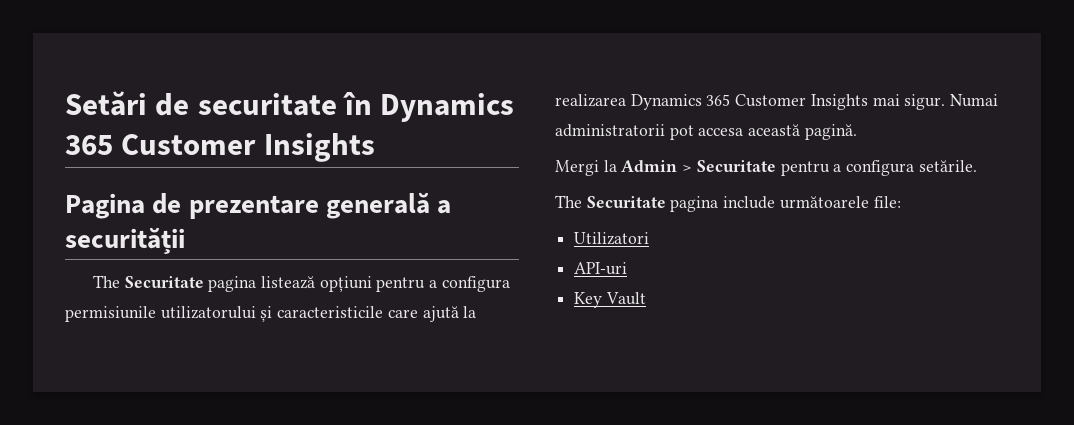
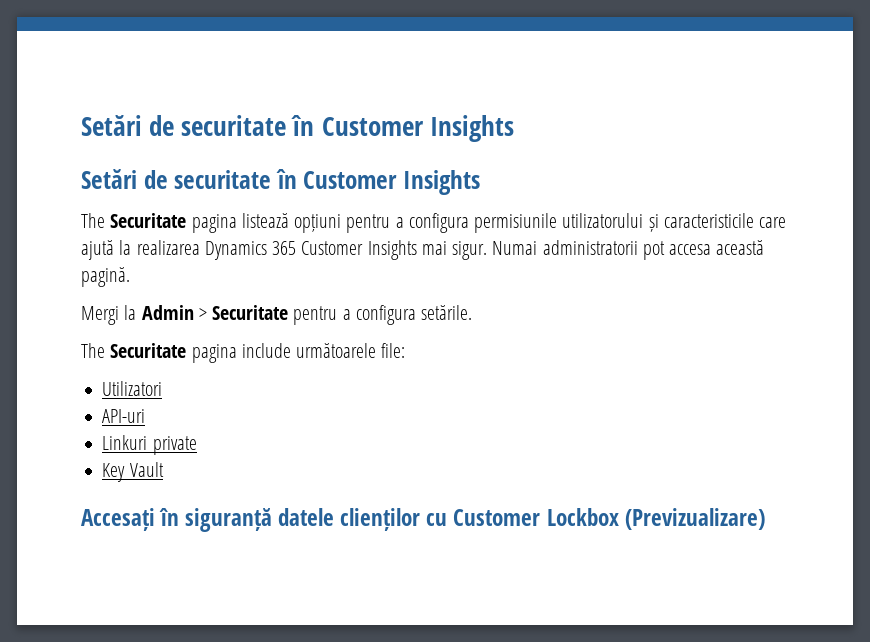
[65,91,515,122] [65,133,375,162] [65,192,452,219] [65,227,185,254] Setări de securitate în Dynamics 365 Customer Insights // Pagina de prezentare generală a securității -> [81,115,514,142] [81,169,481,195] Setări de securitate în Customer Insights // Setări de securitate în Customer Insights
(628, 268) none -> [102,435,197,455] // Linkuri private
(646, 298) none -> [81,508,765,532] // Accesați în siguranță datele clienților cu Customer Lockbox (Previzualizare)

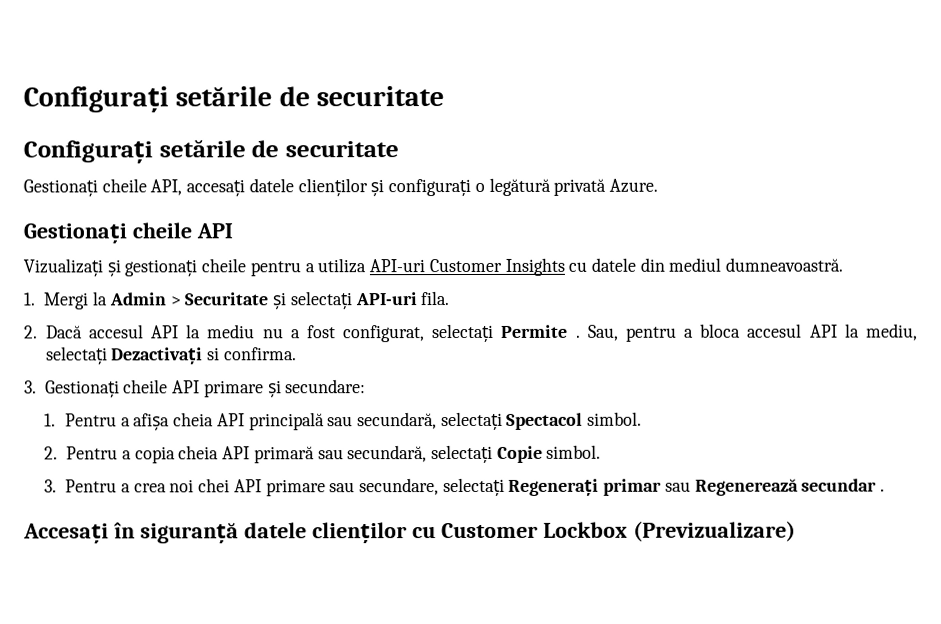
[81,115,514,142] [81,169,481,195] [81,213,787,233] [81,240,765,260] [81,267,130,287] Setări de securitate în Customer Insights // Setări de securitate în Customer Insights // The Securitate pagina listează opțiuni pentru a configura permisiunile utilizatorului și caracteristicile care ajută la realizarea Dynamics 365 Customer Insights mai sigur. Numai administratorii pot accesa această pagină. // -> [23,86,445,113] [23,139,399,164] [23,177,658,197] [23,222,233,244] [23,257,844,277] [23,292,35,306] Configurați setările de securitate // Configurați setările de securitate // Gestionați cheile API, accesați datele clienților și configurați o legătură privată Azure. // Gestionați cheile API // Vizualizați și gestionați cheile pentru a utiliza API-uri Customer Insights cu datele din mediul dumneavoastră. // 1.
[293,305,473,325] [81,343,406,363] [102,381,163,396] [102,409,146,423] [102,435,197,455] [102,462,164,482] pentru a configura setările. // The Securitate pagina include următoarele file: // Utilizatori // API-uri // Linkuri private // Key Vault -> [272,291,450,310] [24,323,919,343] [45,346,297,365] [24,379,367,398] [44,411,643,431] [44,444,602,464] [44,477,886,497] și selectați API-uri fila. // 2. Dacă accesul API la mediu nu a fost configurat, selectați Permite . Sau, pentru a bloca accesul API la mediu, selectați Dezactivați si confirma. // 3. Gestionați cheile API primare și secundare: // 1. Pentru a afișa cheia API principală sau secundară, selectați Spectacol simbol. // 2. Pentru a copia cheia API primară sau secundară, selectați Copie simbol. // 3. Pentru a crea noi chei API primare sau secundare, selectați Regenerați primar sau Regenerează secundar .

